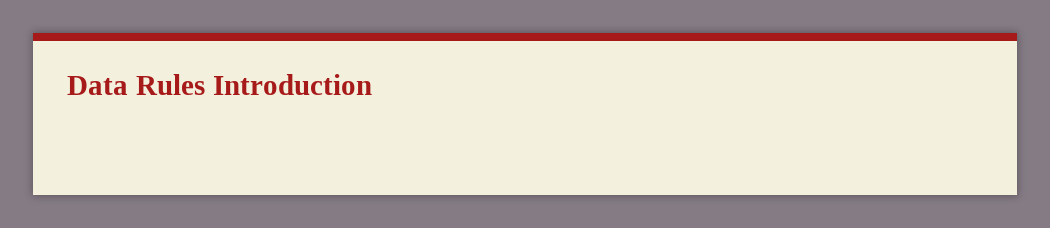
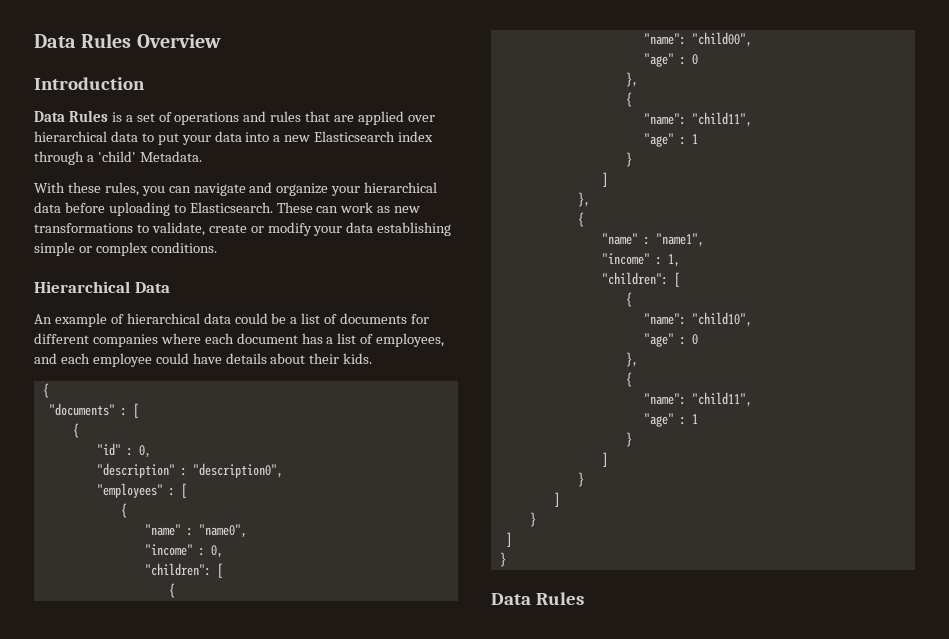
[67,74,205,95] Data Rules -> [34,33,221,48] Data Rules Overview //
(372, 84) none -> [34,110,435,125] [34,131,434,145] [34,151,202,165] [34,182,438,196] [34,202,421,216] [34,222,452,236] [34,242,217,256] [34,281,170,293] [34,313,430,327] [34,333,445,347] [34,353,373,367] [42,383,49,398] [48,403,139,418] [72,423,79,438] [96,443,151,458] [96,463,283,478] [96,483,187,498] [120,503,127,518] [144,524,247,538] [144,544,223,558] [144,563,223,578] [168,583,175,598] [643,32,752,47] [643,53,698,67] [625,72,638,87] [625,92,632,107] [643,112,752,127] [643,133,698,147] [625,152,632,167] [601,172,608,187] [577,192,590,207] [577,212,584,227] [601,233,704,247] [601,253,680,267] [601,272,680,287] [625,292,632,307] [643,312,752,327] [643,333,698,347] [625,352,638,367] [625,372,632,387] [643,392,752,407] [643,413,698,427] [625,432,632,447] [601,452,608,467] [577,472,584,487] [553,492,560,507] [529,512,536,527] [505,532,512,547] [499,552,506,567] [491,592,584,605] // Data Rules is a set of operations and rules that are applied over hierarchical data to put your data into a new Elasticsearch index through a 'child' Metadata. // With these rules, you can navigate and organize your hierarchical data before uploading to Elasticsearch. These can work as new transformations to validate, create or modify your data establishing simple or complex conditions. // Hierarchical Data // An example of hierarchical data could be a list of documents for different companies where each document has a list of employees, and each employee could have details about their kids. // { // "documents" : [ // { // "id" : 0, // "description" : "description0", // "employees" : [ // { // "name" : "name0", // "income" : 0, // "children": [ // { // "name": "child00", // "age" : 0 // }, // { // "name": "child11", // "age" : 1 // } // ] // }, // { // "name" : "name1", // "income" : 1, // "children": [ // { // "name": "child10", // "age" : 0 // }, // { // "name": "child11", // "age" : 1 // } // ] // } // ] // } // ] // } // Data Rules

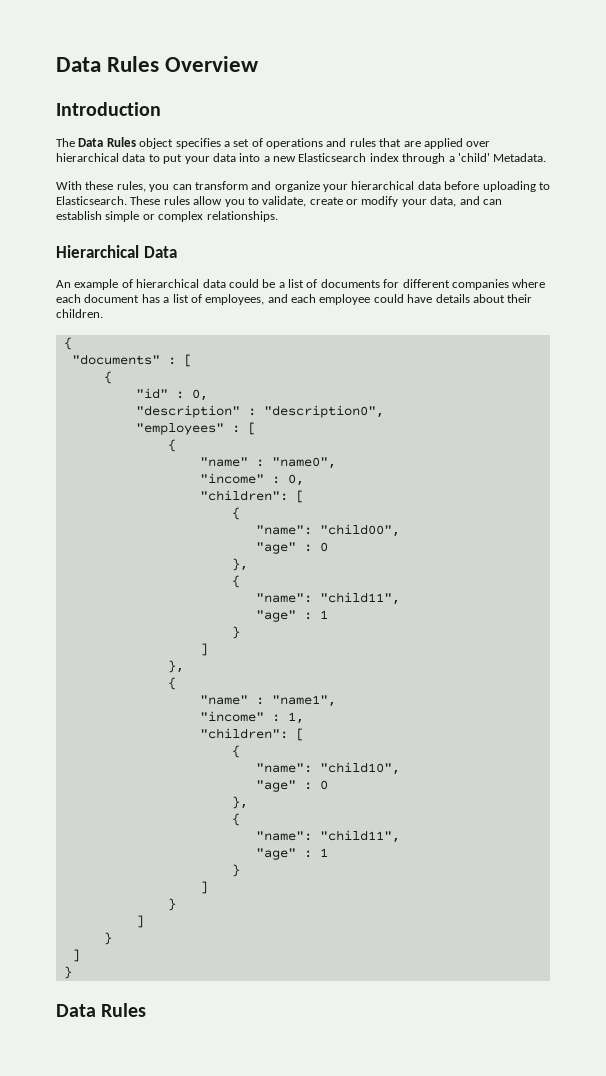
[34,110,122,122] Data Rules is -> [56,137,221,149] The Data Rules object specifies
[193,183,246,196] navigate -> [194,181,248,190] transform
[316,202,421,213] [34,223,133,233] can work as new transformations -> [163,196,245,207] rules allow you
[346,222,452,236] data establishing -> [430,196,502,207] [56,211,102,220] data, and can establish
[150,242,217,253] conditions. -> [206,211,278,222] relationships.
[343,353,373,364] kids. -> [56,309,103,318] children.

